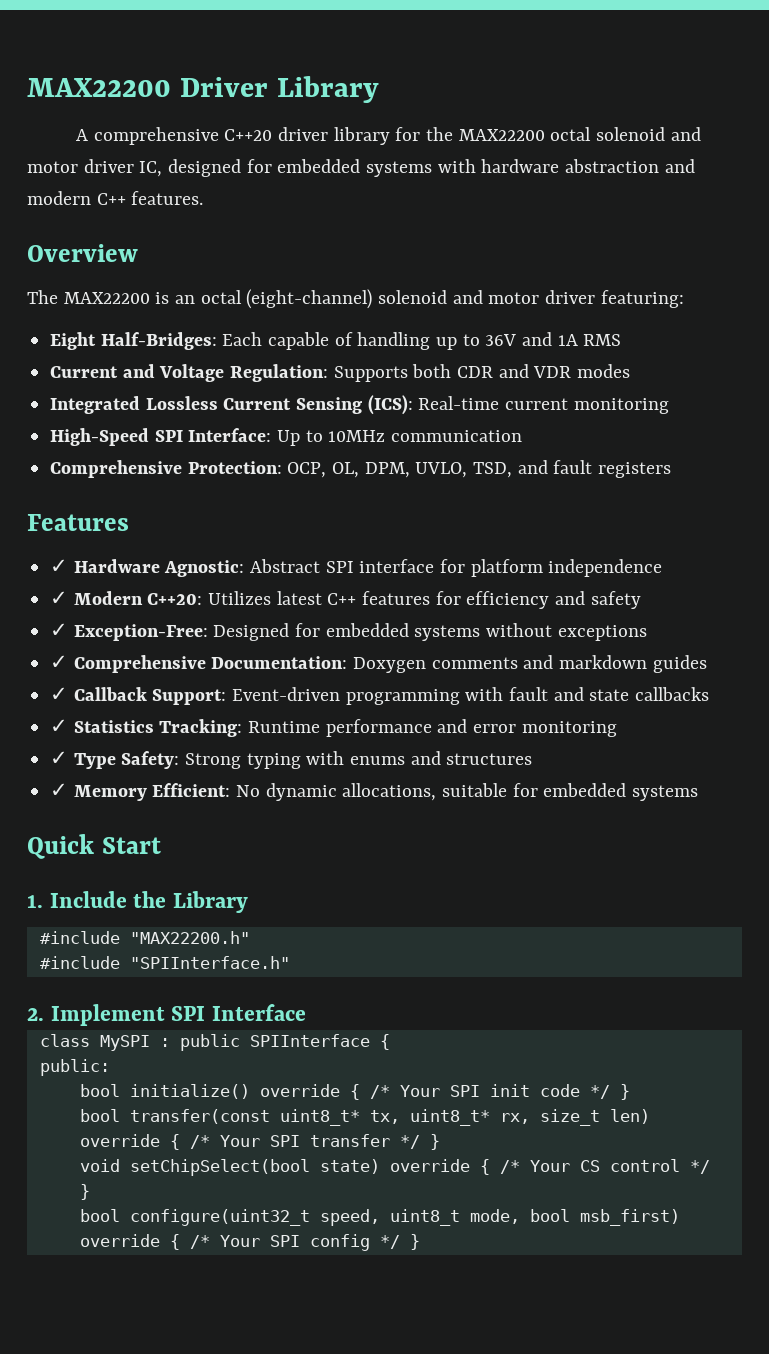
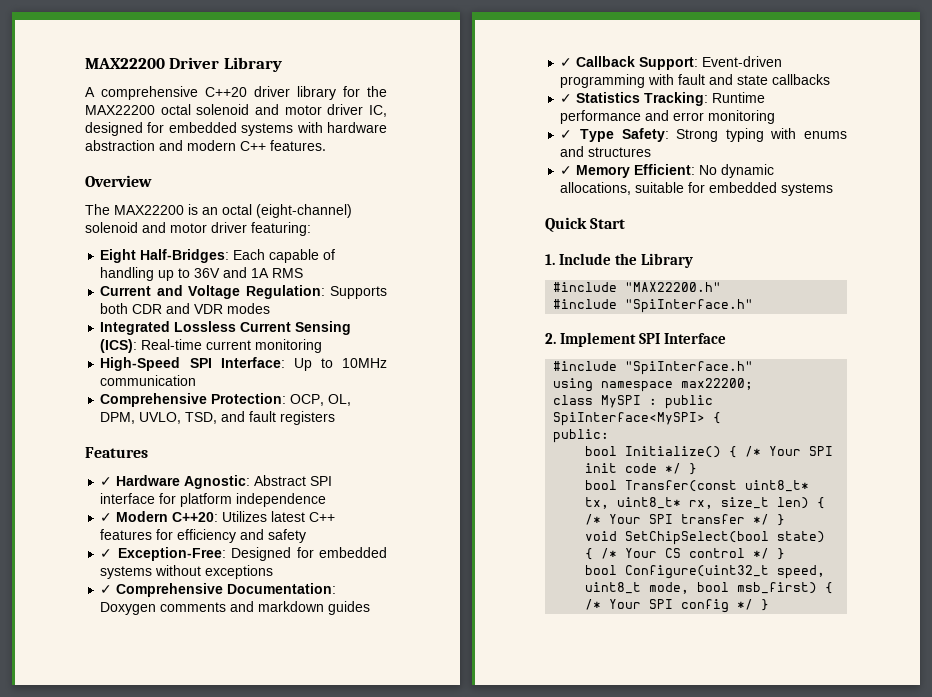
[129,956,290,969] "SPIInterface.h" -> [625,299,754,313] "SpiInterface.h"
(306, 1012) none -> [553,361,754,375] [553,378,754,392] // #include "SpiInterface.h" // using namespace max22200;
[249,1034,370,1047] SPIInterface -> [553,412,706,426] SpiInterface<MySPI>
[129,1084,340,1099] initialize() override -> [625,446,722,458] Initialize()
[129,1109,270,1124] transfer(const -> [625,480,738,492] Transfer(const
[79,1134,160,1147] override -> (810, 503) none
[129,1159,470,1176] setChipSelect(bool state) override -> [625,531,826,545] SetChipSelect(bool state)
[129,1209,310,1226] configure(uint32_t -> [625,565,770,579] Configure(uint32_t
[79,1234,160,1247] override -> (818, 588) none

